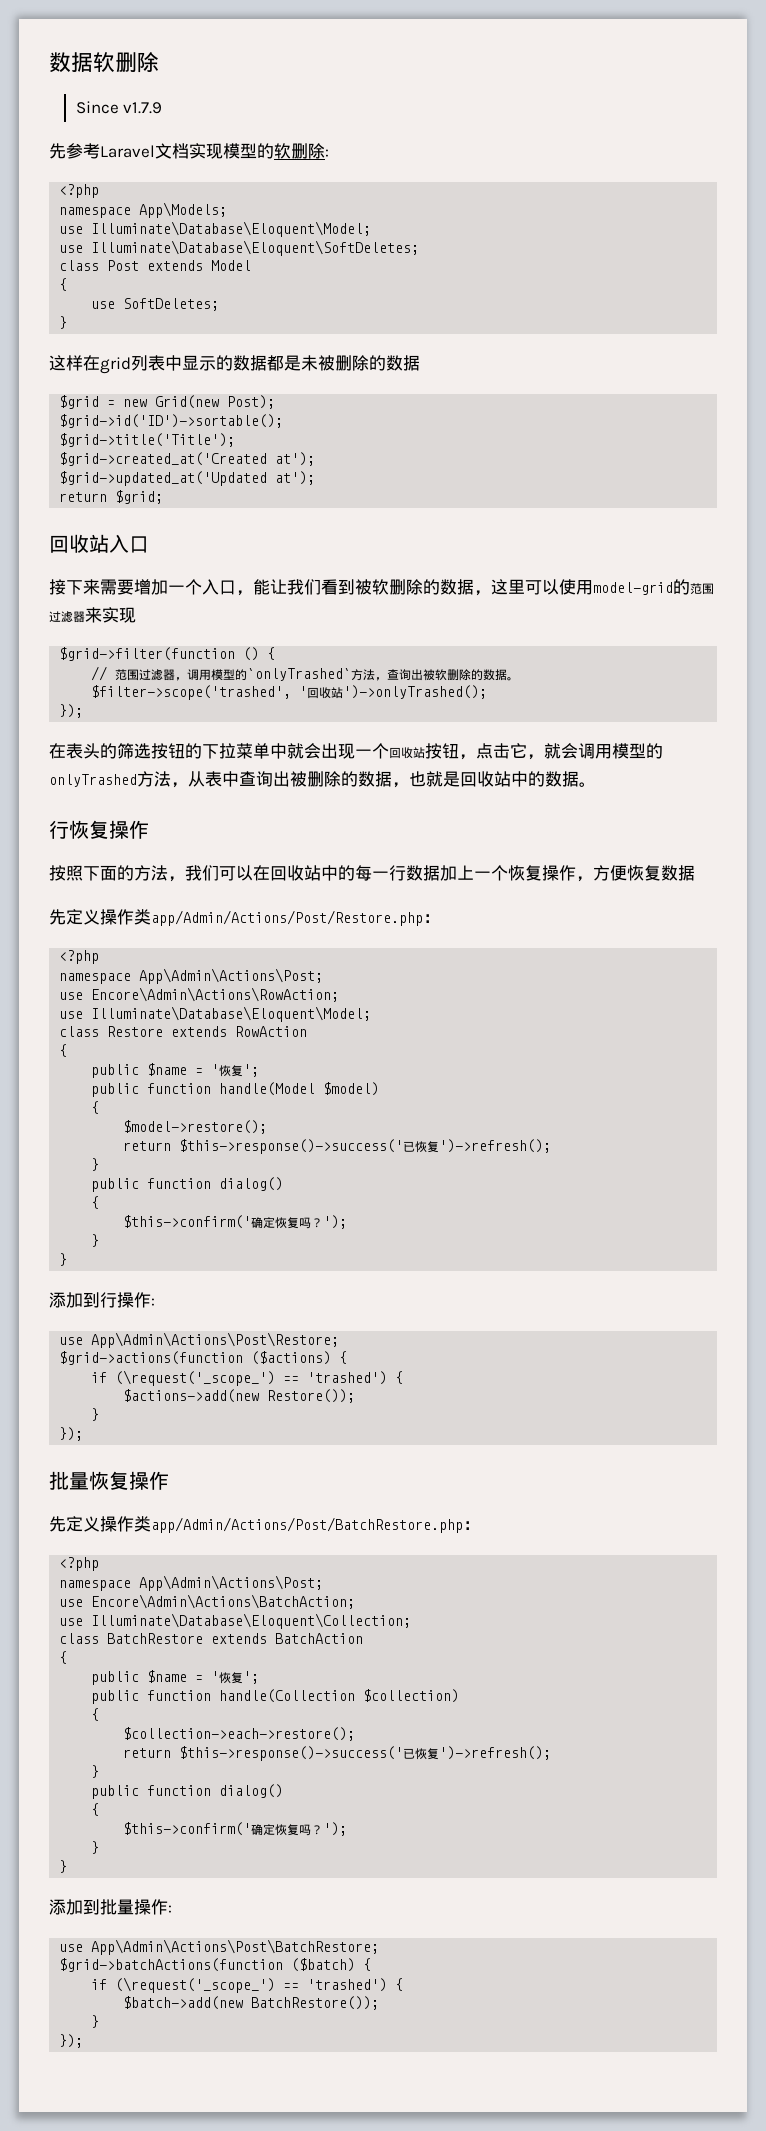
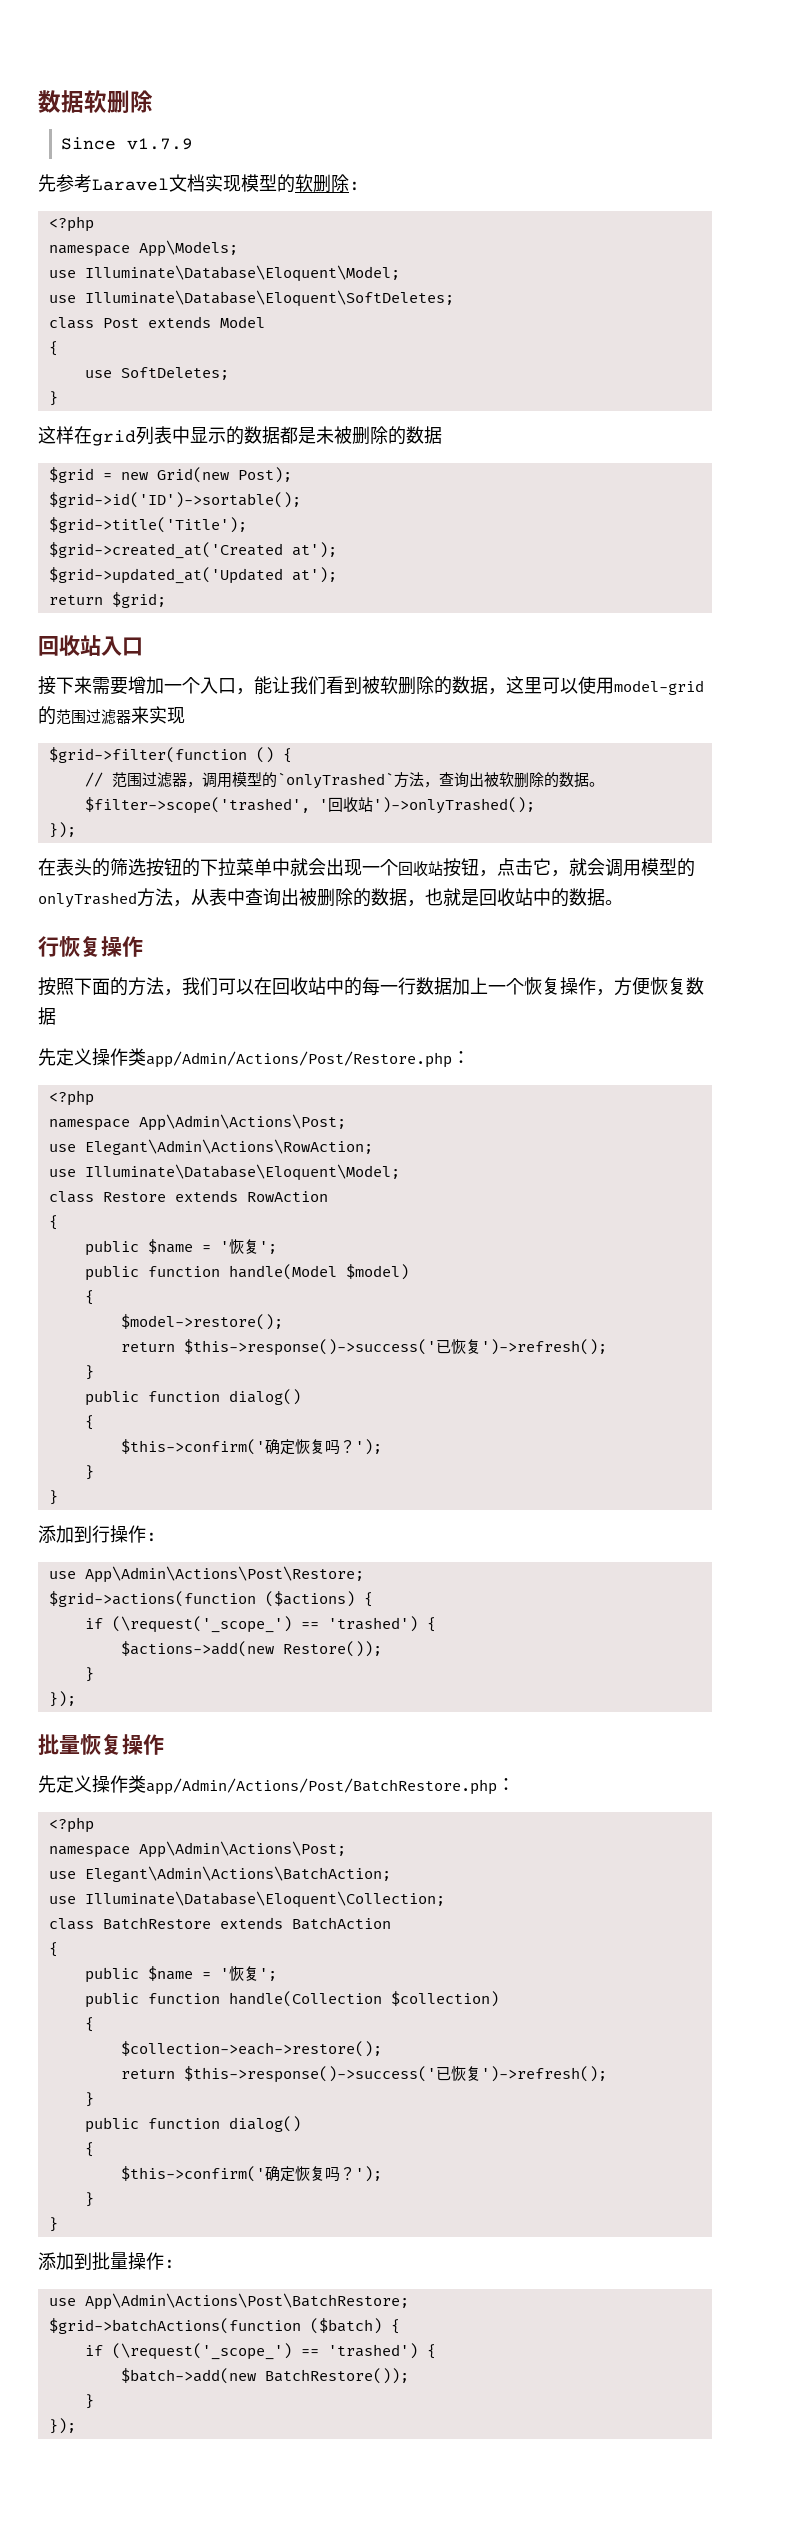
[91,987,340,1002] Encore\Admin\Actions\RowAction; -> [84,1139,373,1155] Elegant\Admin\Actions\RowAction;
[91,1594,356,1609] Encore\Admin\Actions\BatchAction; -> [84,1866,391,1882] Elegant\Admin\Actions\BatchAction;

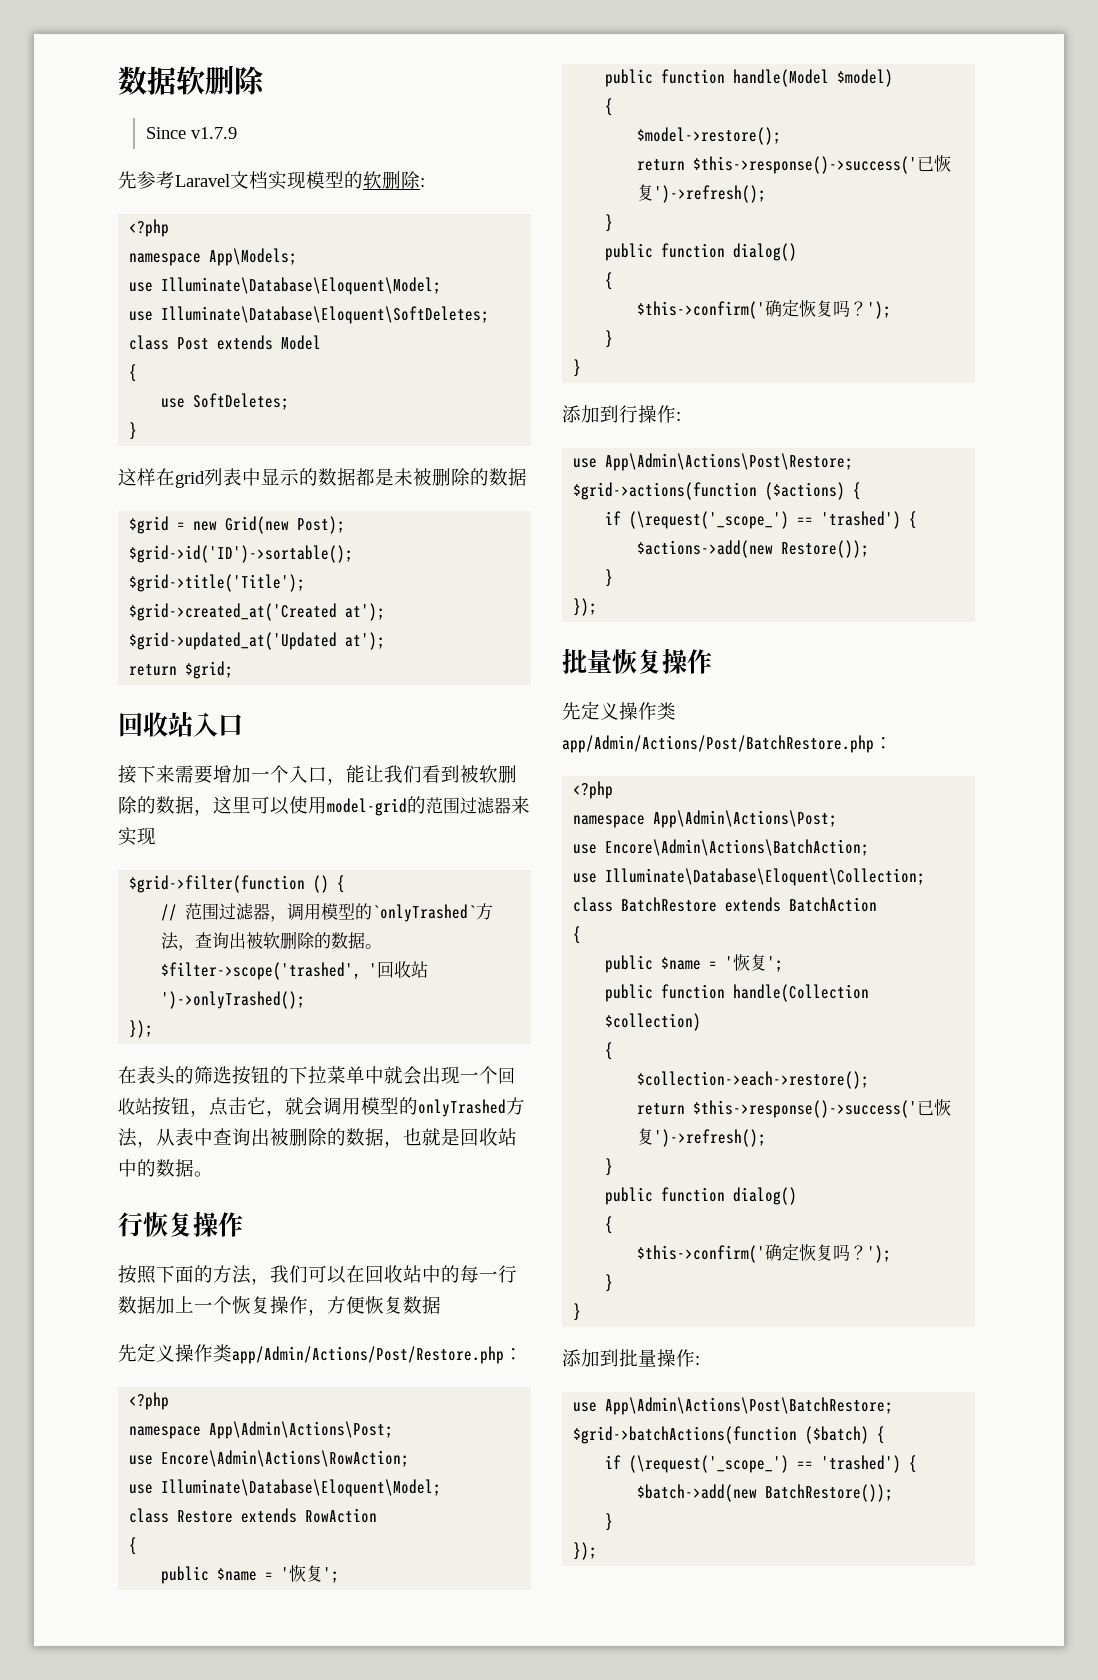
[84,1139,373,1155] Elegant\Admin\Actions\RowAction; -> [161,1450,410,1467] Encore\Admin\Actions\RowAction;
[84,1866,391,1882] Elegant\Admin\Actions\BatchAction; -> [605,839,870,856] Encore\Admin\Actions\BatchAction;

